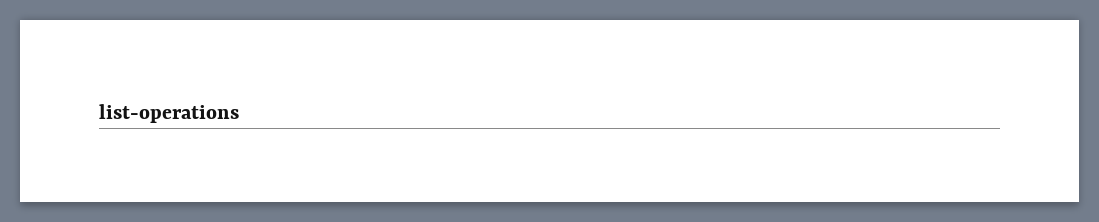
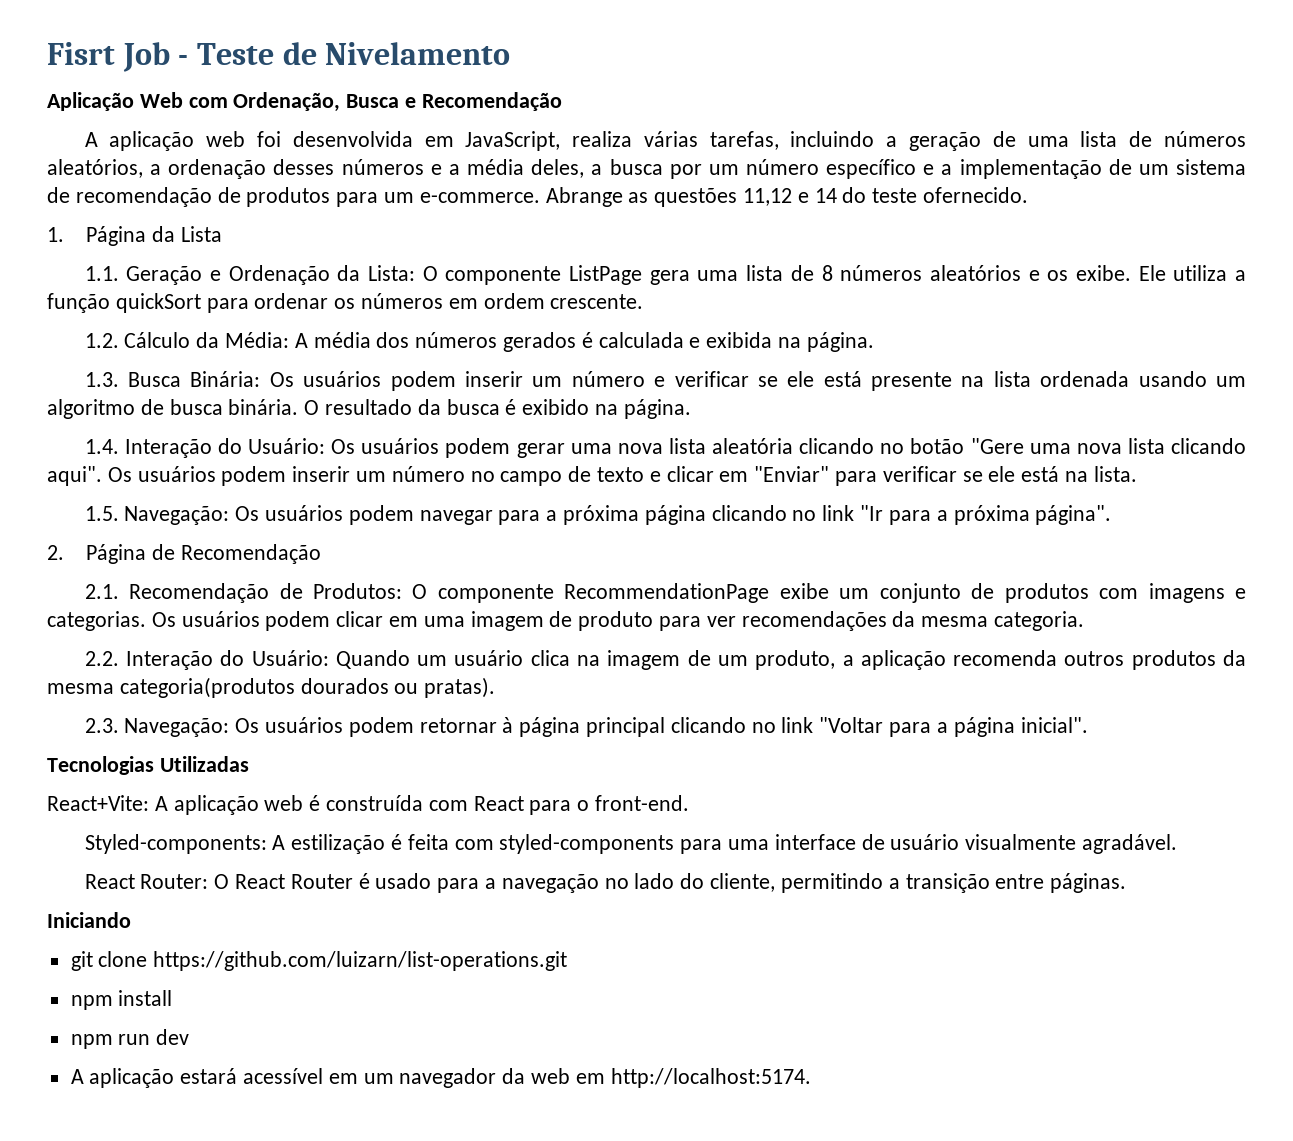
[99,104,239,123] list-operations -> [47,42,511,72] [47,92,562,112] [84,131,1246,151] [47,159,1246,179] [47,187,1029,207] [47,226,223,246] [84,265,1246,285] [47,293,644,313] [84,332,874,352] [84,371,1247,391] [47,399,691,419] [84,438,1246,458] [47,466,1137,486] [84,505,1112,525] [47,544,322,564] [84,583,1246,603] [47,611,1085,631] [84,650,1246,670] [47,677,496,698] [84,717,1088,737] [47,756,249,775] [47,795,690,815] [84,834,1178,854] [84,873,1127,893] [47,912,131,928] [70,951,568,971] [70,990,173,1010] [70,1029,190,1049] [70,1068,811,1088] Fisrt Job - Teste de Nivelamento // Aplicação Web com Ordenação, Busca e Recomendação // A aplicação web foi desenvolvida em JavaScript, realiza várias tarefas, incluindo a geração de uma lista de números aleatórios, a ordenação desses números e a média deles, a busca por um número específico e a implementação de um sistema de recomendação de produtos para um e-commerce. Abrange as questões 11,12 e 14 do teste ofernecido. // 1. Página da Lista // 1.1. Geração e Ordenação da Lista: O componente ListPage gera uma lista de 8 números aleatórios e os exibe. Ele utiliza a função quickSort para ordenar os números em ordem crescente. // 1.2. Cálculo da Média: A média dos números gerados é calculada e exibida na página. // 1.3. Busca Binária: Os usuários podem inserir um número e verificar se ele está presente na lista ordenada usando um algoritmo de busca binária. O resultado da busca é exibido na página. // 1.4. Interação do Usuário: Os usuários podem gerar uma nova lista aleatória clicando no botão "Gere uma nova lista clicando aqui". Os usuários podem inserir um número no campo de texto e clicar em "Enviar" para verificar se ele está na lista. // 1.5. Navegação: Os usuários podem navegar para a próxima página clicando no link "Ir para a próxima página". // 2. Página de Recomendação // 2.1. Recomendação de Produtos: O componente RecommendationPage exibe um conjunto de produtos com imagens e categorias. Os usuários podem clicar em uma imagem de produto para ver recomendações da mesma categoria. // 2.2. Interação do Usuário: Quando um usuário clica na imagem de um produto, a aplicação recomenda outros produtos da mesma categoria(produtos dourados ou pratas). // 2.3. Navegação: Os usuários podem retornar à página principal clicando no link "Voltar para a página inicial". // Tecnologias Utilizadas // React+Vite: A aplicação web é construída com React para o front-end. // Styled-components: A estilização é feita com styled-components para uma interface de usuário visualmente agradável. // React Router: O React Router é usado para a navegação no lado do cliente, permitindo a transição entre páginas. // Iniciando // git clone https://github.com/luizarn/list-operations.git // npm install // npm run dev // A aplicação estará acessível em um navegador da web em http://localhost:5174.

